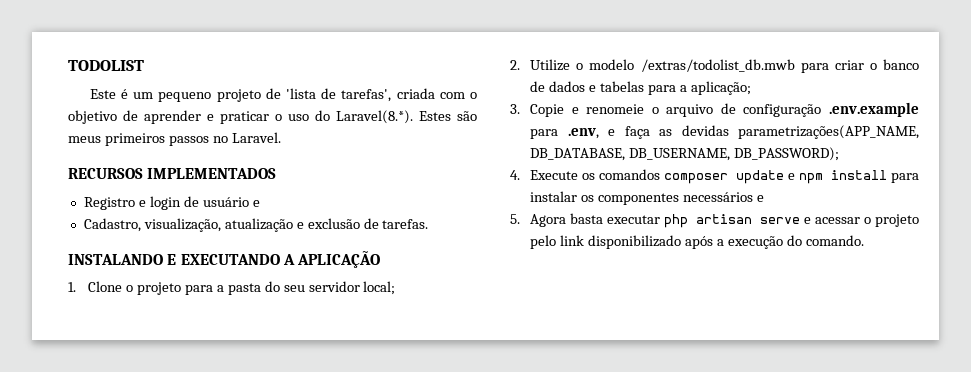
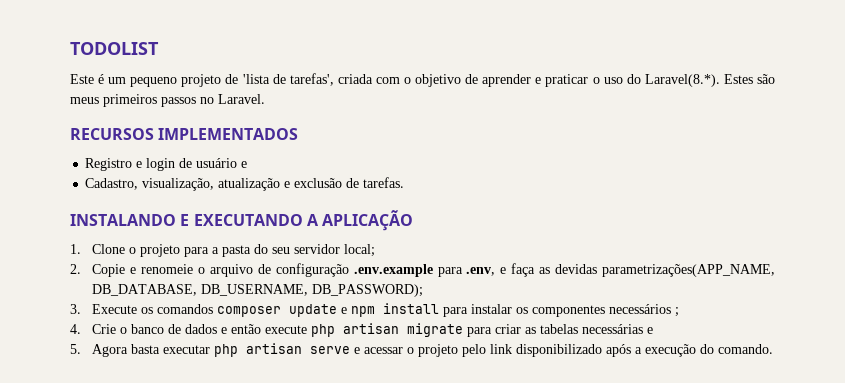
[530,59,920,73] [530,81,751,95] [510,104,520,114] Utilize o modelo /extras/todolist_db.mwb para criar o banco de dados e tabelas para a aplicação; // 3. -> (81, 269) none
[510,170,520,180] 4. -> [70,304,81,314] 3.
(753, 197) none -> [675,307,680,317] [70,323,644,337] ; // 4. Crie o banco de dados e então execute php artisan migrate para criar as tabelas necessárias

